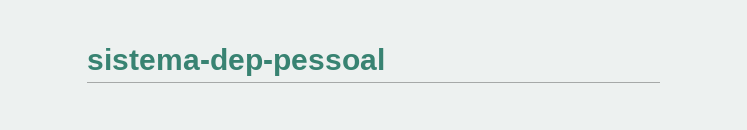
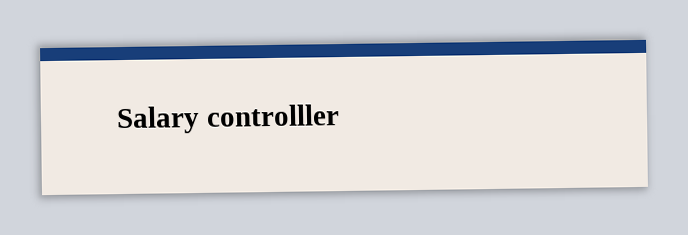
[87,48,385,76] sistema-dep-pessoal -> [116,104,340,135] Salary controlller

